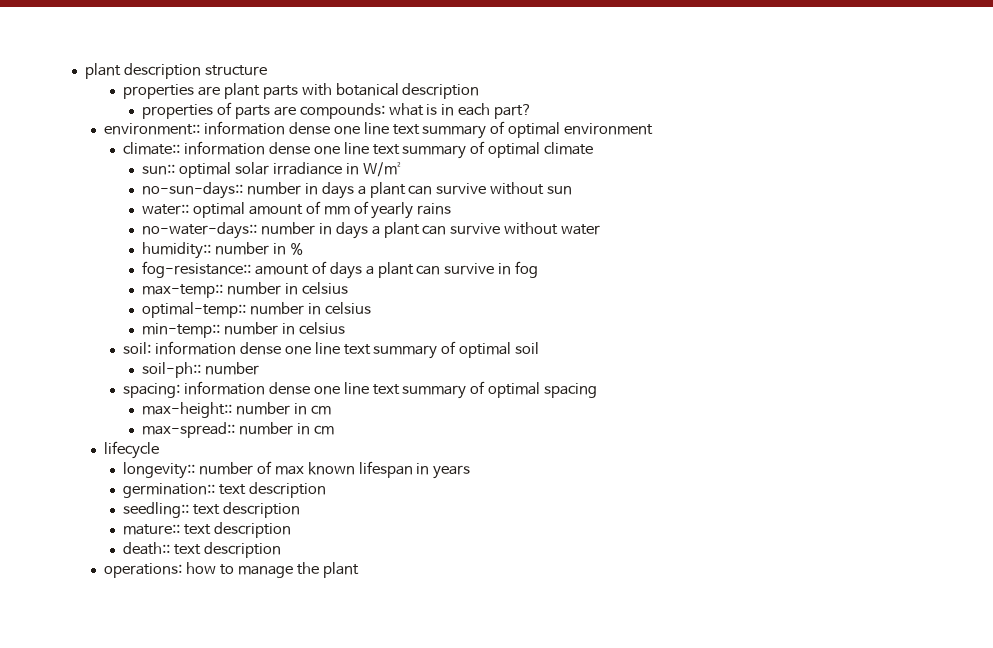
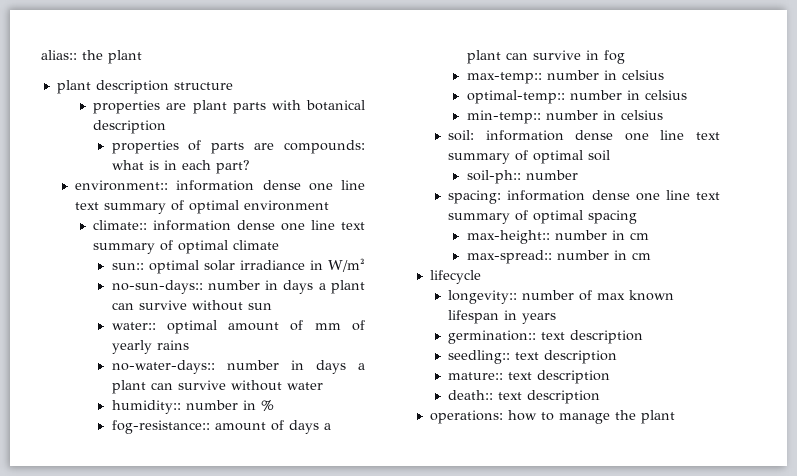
(84, 71) none -> [41,50,142,64] alias:: the plant //

